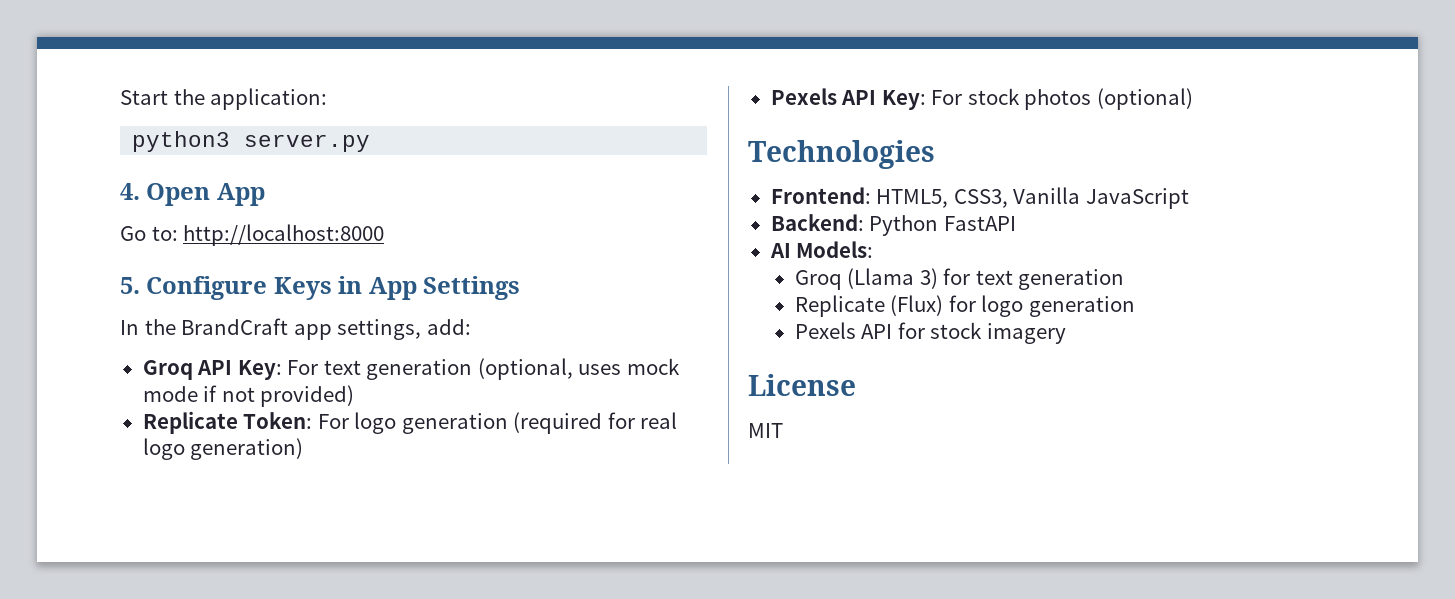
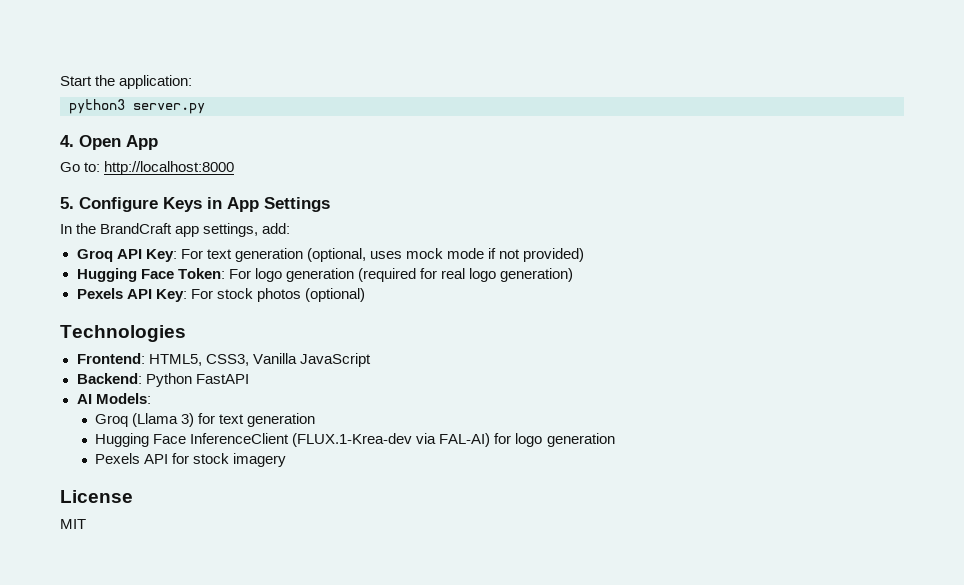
[142,411,238,434] Replicate -> [76,268,174,282] Hugging Face
[794,295,944,317] Replicate (Flux) -> [95,433,491,447] Hugging Face InferenceClient (FLUX.1-Krea-dev via FAL-AI)

